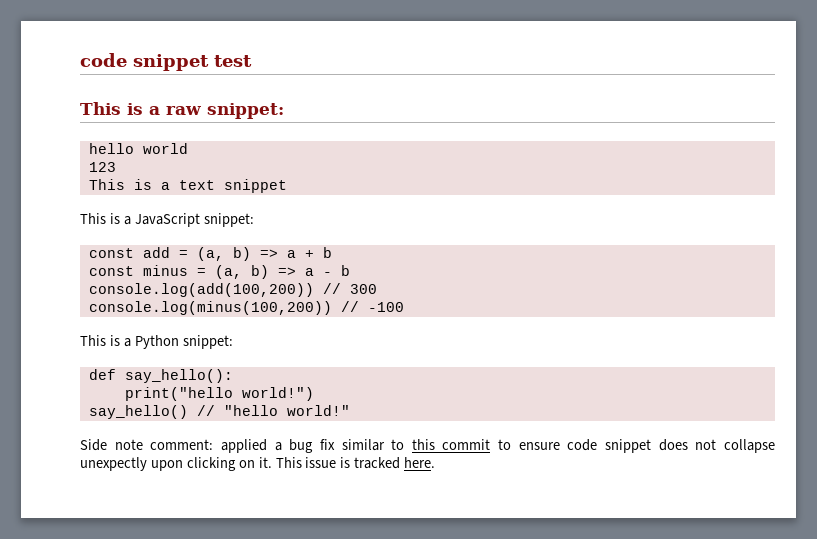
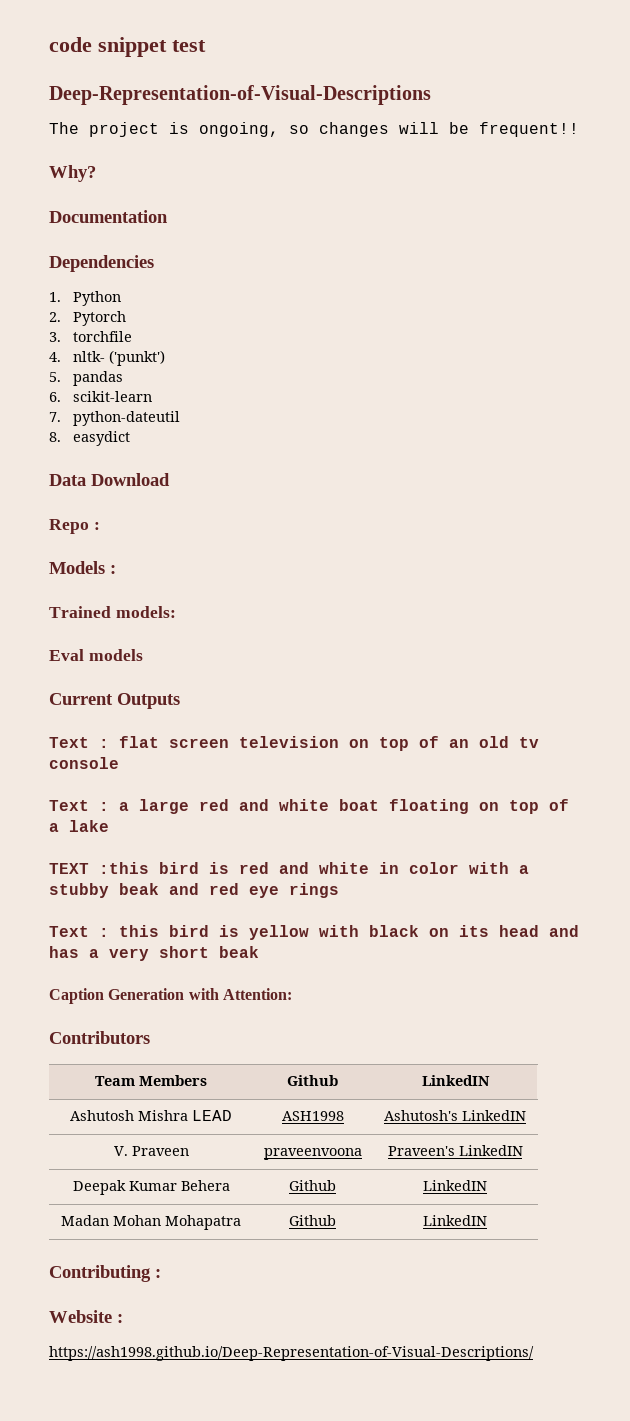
[80,102,284,119] [88,143,188,154] [88,162,116,172] [88,179,287,193] [80,213,254,227] [88,247,332,261] [88,265,350,279] [88,283,377,297] [88,301,404,315] [80,335,233,349] [88,369,233,383] [124,387,314,401] [88,405,350,419] [80,439,775,453] [80,457,436,471] This is a raw snippet: // hello world // 123 // This is a text snippet // This is a JavaScript snippet: // const add = (a, b) => a + b // const minus = (a, b) => a - b // console.log(add(100,200)) // 300 // console.log(minus(100,200)) // -100 // This is a Python snippet: // def say_hello(): // print("hello world!") // say_hello() // "hello world!" // Side note comment: applied a bug fix similar to this commit to ensure code snippet does not collapse unexpectly upon clicking on it. This issue is tracked here. -> [49,85,431,105] [49,122,579,137] [49,165,96,182] [49,210,168,223] [49,255,154,272] [49,291,122,306] [49,311,127,326] [49,331,133,342] [49,350,166,366] [49,371,124,386] [49,391,153,402] [49,411,181,426] [49,431,131,446] [49,473,170,486] [49,519,100,534] [49,561,116,574] [49,606,176,618] [49,649,143,661] [49,693,180,709] [49,736,539,751] [49,757,119,769] [49,799,569,814] [49,820,109,832] [49,862,529,874] [49,883,339,898] [49,925,579,940] [49,946,259,961] [49,988,292,1004] [49,1031,150,1044] [95,1075,207,1086] [287,1075,338,1086] [421,1075,490,1086] [70,1110,232,1121] [281,1111,344,1121] [384,1110,526,1121] [113,1146,189,1156] [263,1148,362,1160] [387,1145,523,1156] [72,1180,230,1195] [289,1180,336,1191] [423,1180,487,1191] [61,1215,241,1230] [289,1215,336,1226] [423,1215,487,1226] [49,1265,161,1282] [49,1310,123,1323] [49,1346,534,1361] Deep-Representation-of-Visual-Descriptions // The project is ongoing, so changes will be frequent!! // Why? // Documentation // Dependencies // 1. Python // 2. Pytorch // 3. torchfile // 4. nltk- ('punkt') // 5. pandas // 6. scikit-learn // 7. python-dateutil // 8. easydict // Data Download // Repo : // Models : // Trained models: // Eval models // Current Outputs // Text : flat screen television on top of an old tv console // Text : a large red and white boat floating on top of a lake // TEXT :this bird is red and white in color with a stubby beak and red eye rings // Text : this bird is yellow with black on its head and has a very short beak // Caption Generation with Attention: // Contributors // Team Members | Github | LinkedIN // Ashutosh Mishra LEAD | ASH1998 | Ashutosh's LinkedIN // V. Praveen | praveenvoona | Praveen's LinkedIN // Deepak Kumar Behera | Github | LinkedIN // Madan Mohan Mohapatra | Github | LinkedIN // Contributing : // Website : // https://ash1998.github.io/Deep-Representation-of-Visual-Descriptions/

